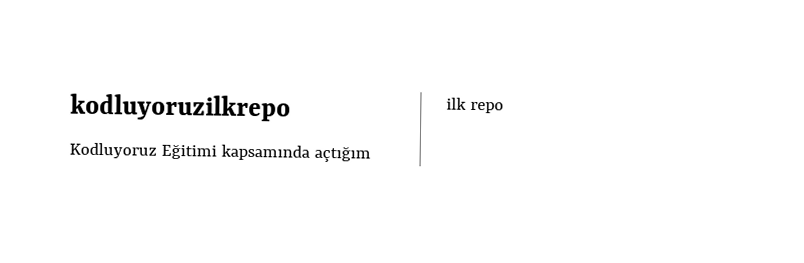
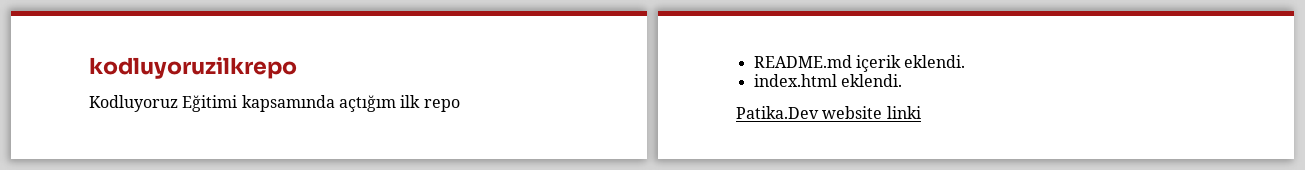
(504, 107) none -> [753,55,966,72] [753,74,902,87] [736,106,921,119] // README.md içerik eklendi. // index.html eklendi. // Patika.Dev website linki

